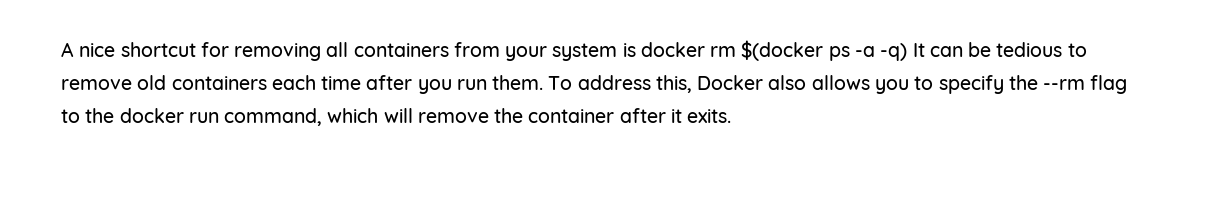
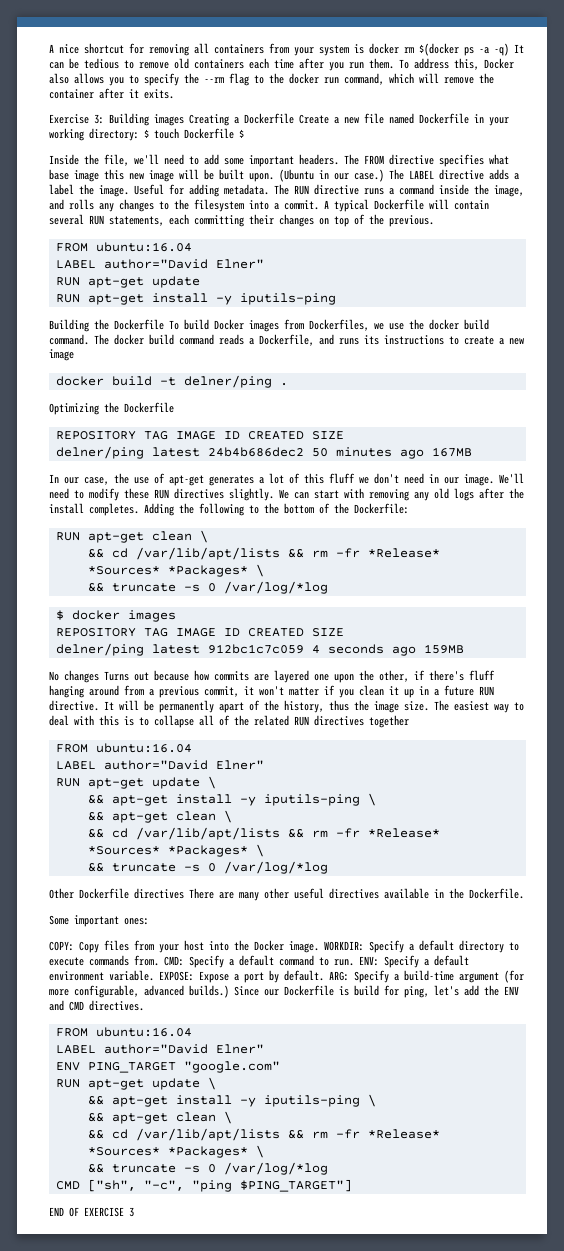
(732, 116) none -> [49,113,509,126] [49,128,244,141] [49,154,509,167] [49,169,519,182] [49,184,524,197] [49,199,489,212] [49,214,434,227] [55,242,192,252] [55,259,264,269] [55,276,200,288] [55,293,336,305] [49,319,489,332] [49,334,524,346] [49,349,74,361] [55,375,288,388] [49,402,174,415] [55,431,344,440] [55,446,472,459] [49,473,524,486] [49,488,524,501] [49,503,409,516] [55,530,208,543] [87,547,440,560] [87,564,264,577] [87,581,328,594] [55,610,176,622] [55,628,344,637] [55,643,464,656] [49,670,495,683] [49,685,494,698] [49,700,524,713] [49,715,409,728] [55,743,192,753] [55,760,264,770] [55,776,216,789] [87,793,376,806] [87,810,232,823] [87,827,440,840] [87,844,264,857] [87,861,328,874] [49,888,524,901] [49,915,149,927] [49,940,519,953] [49,955,469,968] [49,970,524,983] [49,985,519,998] [49,1000,144,1011] [55,1027,192,1037] [55,1044,264,1054] [55,1061,280,1073] [55,1077,216,1090] [87,1094,376,1107] [87,1111,232,1124] [87,1128,440,1141] [87,1145,264,1158] [87,1162,328,1175] [55,1179,352,1192] [49,1207,134,1217] // Exercise 3: Building images Creating a Dockerfile Create a new file named Dockerfile in your working directory: $ touch Dockerfile $ // Inside the file, we'll need to add some important headers. The FROM directive specifies what base image this new image will be built upon. (Ubuntu in our case.) The LABEL directive adds a label the image. Useful for adding metadata. The RUN directive runs a command inside the image, and rolls any changes to the filesystem into a commit. A typical Dockerfile will contain several RUN statements, each committing their changes on top of the previous. // FROM ubuntu:16.04 // LABEL author="David Elner" // RUN apt-get update // RUN apt-get install -y iputils-ping // Building the Dockerfile To build Docker images from Dockerfiles, we use the docker build command. The docker build command reads a Dockerfile, and runs its instructions to create a new image // docker build -t delner/ping . // Optimizing the Dockerfile // REPOSITORY TAG IMAGE ID CREATED SIZE // delner/ping latest 24b4b686dec2 50 minutes ago 167MB // In our case, the use of apt-get generates a lot of this fluff we don't need in our image. We'll need to modify these RUN directives slightly. We can start with removing any old logs after the install completes. Adding the following to the bottom of the Dockerfile: // RUN apt-get clean \ // && cd /var/lib/apt/lists && rm -fr *Release* *Sources* *Packages* \ // && truncate -s 0 /var/log/*log // $ docker images // REPOSITORY TAG IMAGE ID CREATED SIZE // delner/ping latest 912bc1c7c059 4 seconds ago 159MB // No changes Turns out because how commits are layered one upon the other, if there's fluff hanging around from a previous commit, it won't matter if you clean it up in a future RUN directive. It will be permanently apart of the history, thus the image size. The easiest way to deal with this is to collapse all of the related RUN directives together // FROM ubuntu:16.04 // LABEL author="David Elner" // RUN apt-get update \ // && apt-get install -y iputils-ping \ // && apt-get clean \ // && cd /var/lib/apt/lists && rm -fr *Release* *Sources* *Packages* \ // && truncate -s 0 /var/log/*log // Other Dockerfile directives There are many other useful directives available in the Dockerfile. // Some important ones: // COPY: Copy files from your host into the Docker image. WORKDIR: Specify a default directory to execute commands from. CMD: Specify a default command to run. ENV: Specify a default environment variable. EXPOSE: Expose a port by default. ARG: Specify a build-time argument (for more configurable, advanced builds.) Since our Dockerfile is build for ping, let's add the ENV and CMD directives. // FROM ubuntu:16.04 // LABEL author="David Elner" // ENV PING_TARGET "google.com" // RUN apt-get update \ // && apt-get install -y iputils-ping \ // && apt-get clean \ // && cd /var/lib/apt/lists && rm -fr *Release* *Sources* *Packages* \ // && truncate -s 0 /var/log/*log // CMD ["sh", "-c", "ping $PING_TARGET"] // END OF EXERCISE 3

